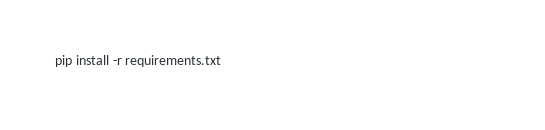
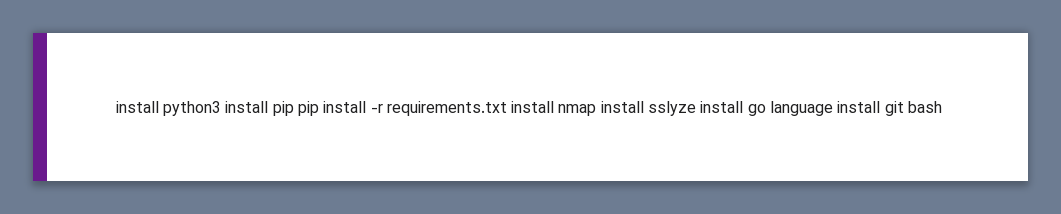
[55,55,222,67] pip install -r requirements.txt -> [115,101,943,116] install python3 install pip pip install -r requirements.txt install nmap install sslyze install go language install git bash

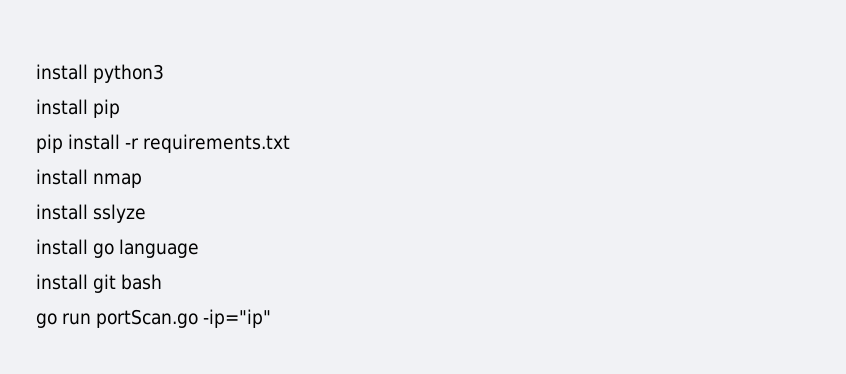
(221, 108) none -> (165, 73) //
(294, 108) none -> (121, 108) //
(507, 108) none -> (291, 143) //
(597, 110) none -> (143, 180) //
(697, 108) none -> (147, 213) //
(834, 108) none -> (200, 248) //
(943, 107) none -> [36,309,272,328] // go run portScan.go -ip="ip"

